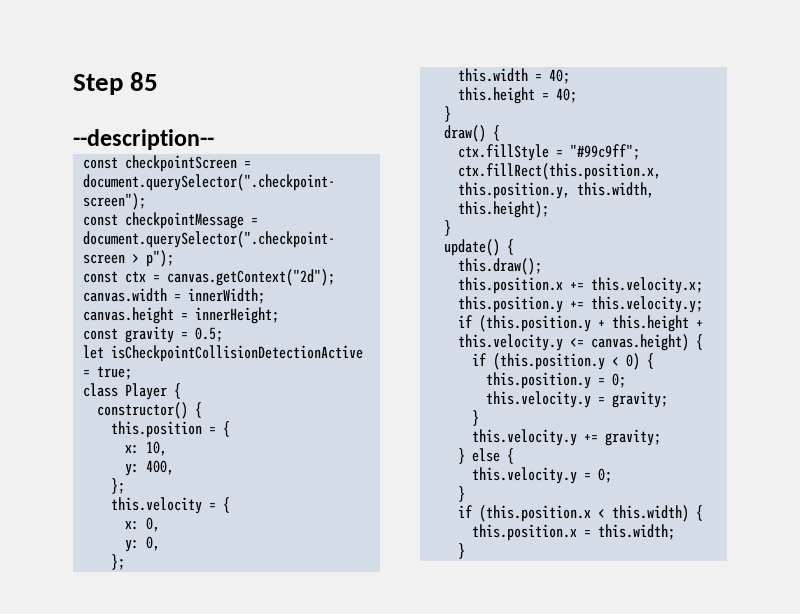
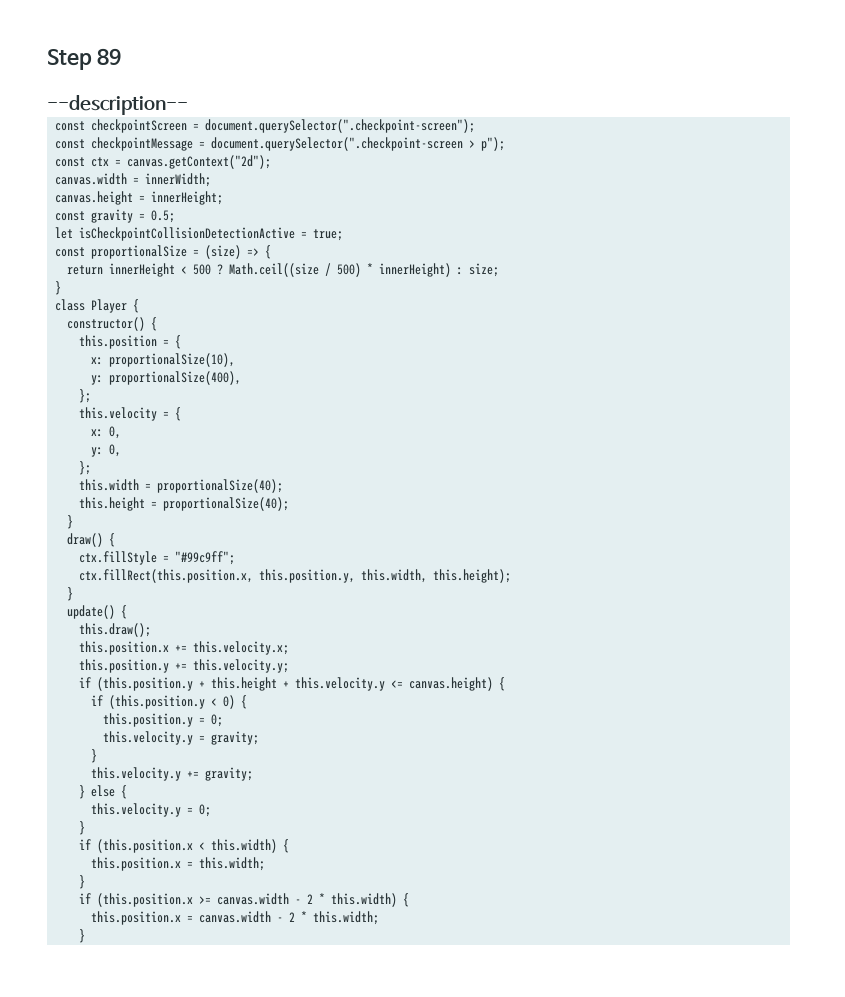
[130,72,159,91] 85 -> [96,48,121,65] 89
(133, 373) none -> [55,245,272,259] [67,263,500,277] [55,281,62,295] // const proportionalSize = (size) => { // return innerHeight < 500 ? Math.ceil((size / 500) * innerHeight) : size; // }
[146,441,168,456] [125,460,175,476] 10, // y: 400, -> [109,353,236,367] [91,371,242,385] proportionalSize(10), // y: proportionalSize(400),
[549,69,571,84] 40; -> [157,479,284,493] proportionalSize(40);
[556,88,578,103] 40; -> [163,497,290,511] proportionalSize(40);
(466, 551) none -> [79,893,410,907] [91,911,380,925] [79,929,86,943] // if (this.position.x >= canvas.width - 2 * this.width) { // this.position.x = canvas.width - 2 * this.width; // }

